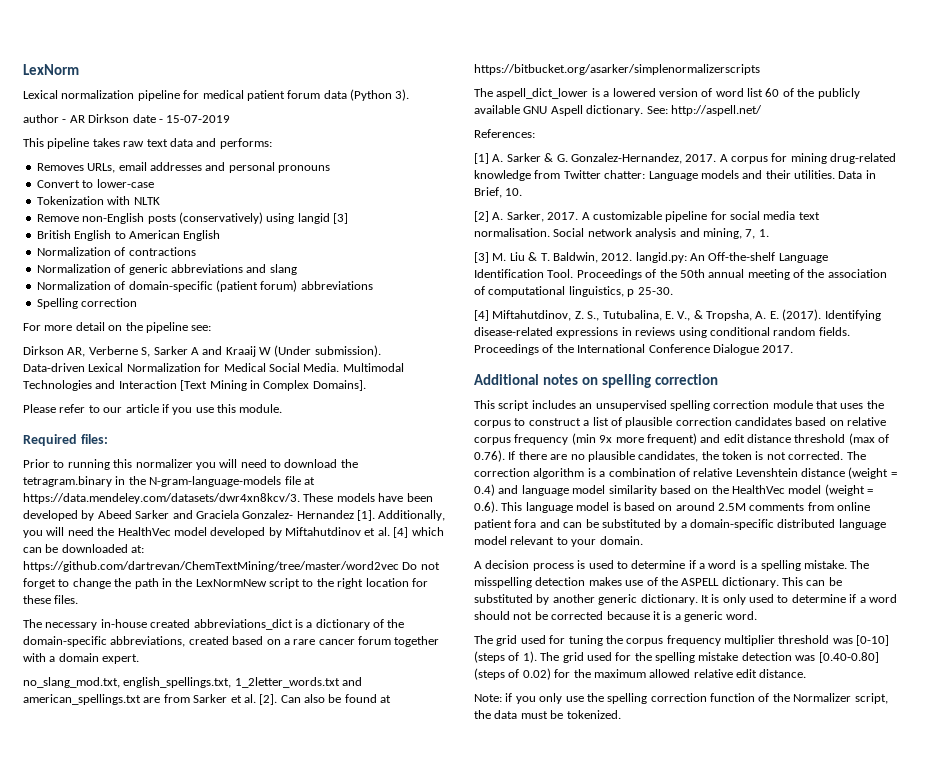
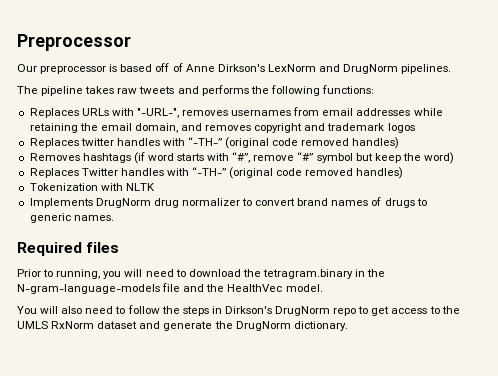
[23,64,79,75] [23,89,410,101] [23,114,231,123] [23,138,272,149] [36,162,330,173] [36,179,154,188] [36,196,160,205] [36,212,348,224] [36,230,221,241] [36,247,196,256] [36,264,297,275] [36,280,373,292] [36,298,138,309] [23,322,212,333] [23,345,381,357] [23,363,404,372] [23,380,366,391] [23,404,283,415] LexNorm // Lexical normalization pipeline for medical patient forum data (Python 3). // author - AR Dirkson date - 15-07-2019 // This pipeline takes raw text data and performs: // Removes URLs, email addresses and personal pronouns // Convert to lower-case // Tokenization with NLTK // Remove non-English posts (conservatively) using langid [3] // British English to American English // Normalization of contractions // Normalization of generic abbreviations and slang // Normalization of domain-specific (patient forum) abbreviations // Spelling correction // For more detail on the pipeline see: // Dirkson AR, Verberne S, Sarker A and Kraaij W (Under submission). Data-driven Lexical Normalization for Medical Social Media. Multimodal Technologies and Interaction [Text Mining in Complex Domains]. // Please refer to our article if you use this module. -> [17,34,131,51] [17,63,452,74] [17,85,374,96] [29,107,443,118] [29,123,415,133] [29,137,400,149] [29,152,455,164] [29,167,404,179] [29,183,155,191] [29,197,427,208] [29,213,114,223] Preprocessor // Our preprocessor is based off of Anne Dirkson's LexNorm and DrugNorm pipelines. // The pipeline takes raw tweets and performs the following functions: // Replaces URLs with "-URL-", removes usernames from email addresses while retaining the email domain, and removes copyright and trademark logos // Replaces twitter handles with “-TH-” (original code removed handles) // Removes hashtags (if word starts with “#”, remove “#” symbol but keep the word) // Replaces Twitter handles with “-TH-” (original code removed handles) // Tokenization with NLTK // Implements DrugNorm drug normalizer to convert brand names of drugs to generic names.
[80,434,108,444] files: -> [86,242,120,253] files
[67,459,193,470] running this normalizer -> [56,269,101,279] running,
[303,477,315,485] [23,493,433,504] [23,510,446,521] [23,527,444,538] [23,544,145,553] [23,561,440,572] [23,578,428,589] [23,595,79,604] [23,619,405,630] [23,636,440,647] [23,653,140,664] [23,677,363,688] [23,694,392,705] [474,64,760,75] [474,88,860,99] [474,105,762,116] [474,129,535,138] [474,153,897,164] [474,170,876,181] [474,187,523,198] [474,211,820,222] [474,228,769,239] [474,252,828,263] [474,269,887,280] [474,286,673,297] [474,309,881,321] [474,327,850,338] [474,344,794,355] [474,374,718,388] [474,400,884,411] [474,417,887,428] [474,433,890,445] [474,450,866,462] [474,467,897,479] [474,484,874,496] [474,501,871,513] [474,519,886,530] [474,536,643,547] [474,560,870,571] [474,577,842,588] [474,594,897,605] [474,611,758,622] [474,635,890,646] [474,651,879,663] [474,668,807,680] [474,693,888,704] [474,710,621,719] at https://data.mendeley.com/datasets/dwr4xn8kcv/3. These models have been developed by Abeed Sarker and Graciela Gonzalez- Hernandez [1]. Additionally, you will need the HealthVec model developed by Miftahutdinov et al. [4] which can be downloaded at: https://github.com/dartrevan/ChemTextMining/tree/master/word2vec Do not forget to change the path in the LexNormNew script to the right location for these files. // The necessary in-house created abbreviations_dict is a dictionary of the domain-specific abbreviations, created based on a rare cancer forum together with a domain expert. // no_slang_mod.txt, english_spellings.txt, 1_2letter_words.txt and american_spellings.txt are from Sarker et al. [2]. Can also be found at https://bitbucket.org/asarker/simplenormalizerscripts // The aspell_dict_lower is a lowered version of word list 60 of the publicly available GNU Aspell dictionary. See: http://aspell.net/ // References: // [1] A. Sarker & G. Gonzalez-Hernandez, 2017. A corpus for mining drug-related knowledge from Twitter chatter: Language models and their utilities. Data in Brief, 10. // [2] A. Sarker, 2017. A customizable pipeline for social media text normalisation. Social network analysis and mining, 7, 1. // [3] M. Liu & T. Baldwin, 2012. langid.py: An Off-the-shelf Language Identification Tool. Proceedings of the 50th annual meeting of the association of computational linguistics, p 25-30. // [4] Miftahutdinov, Z. S., Tutubalina, E. V., & Tropsha, A. E. (2017). Identifying disease-related expressions in reviews using conditional random fields. Proceedings of the International Conference Dialogue 2017. // Additional notes on spelling correction // This script includes an unsupervised spelling correction module that uses the corpus to construct a list of plausible correction candidates based on relative corpus frequency (min 9x more frequent) and edit distance threshold (max of 0.76). If there are no plausible candidates, the token is not corrected. The correction algorithm is a combination of relative Levenshtein distance (weight = 0.4) and language model similarity based on the HealthVec model (weight = 0.6). This language model is based on around 2.5M comments from online patient fora and can be substituted by a domain-specific distributed language model relevant to your domain. // A decision process is used to determine if a word is a spelling mistake. The misspelling detection makes use of the ASPELL dictionary. This can be substituted by another generic dictionary. It is only used to determine if a word should not be corrected because it is a generic word. // The grid used for tuning the corpus frequency multiplier threshold was [0-10] (steps of 1). The grid used for the spelling mistake detection was [0.40-0.80] (steps of 0.02) for the maximum allowed relative edit distance. // Note: if you only use the spelling correction function of the Normalizer script, the data must be tokenized. -> [183,284,323,292] [17,305,460,316] [17,321,348,331] and the HealthVec model. // You will also need to follow the steps in Dirkson's DrugNorm repo to get access to the UMLS RxNorm dataset and generate the DrugNorm dictionary.

